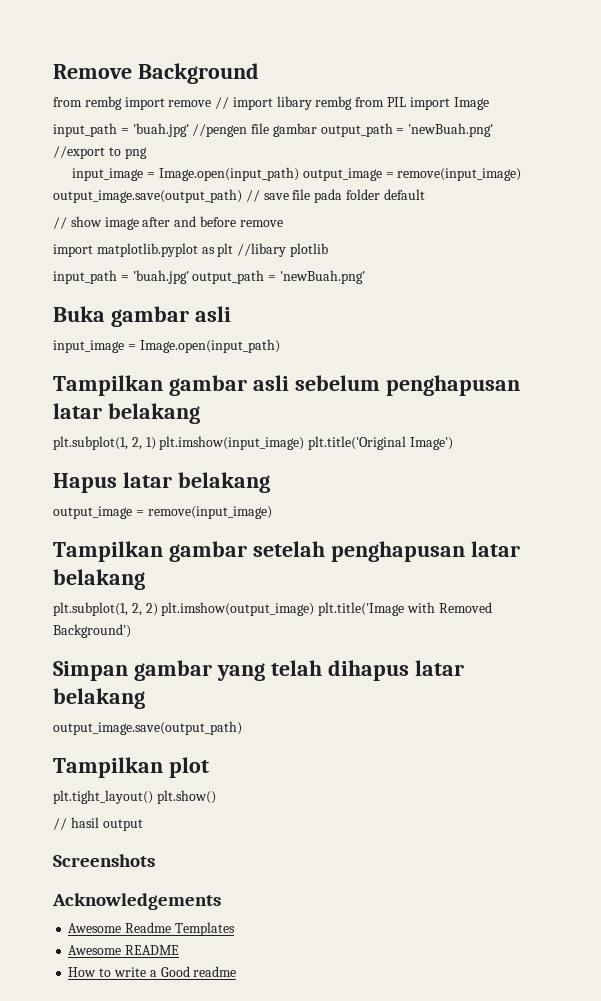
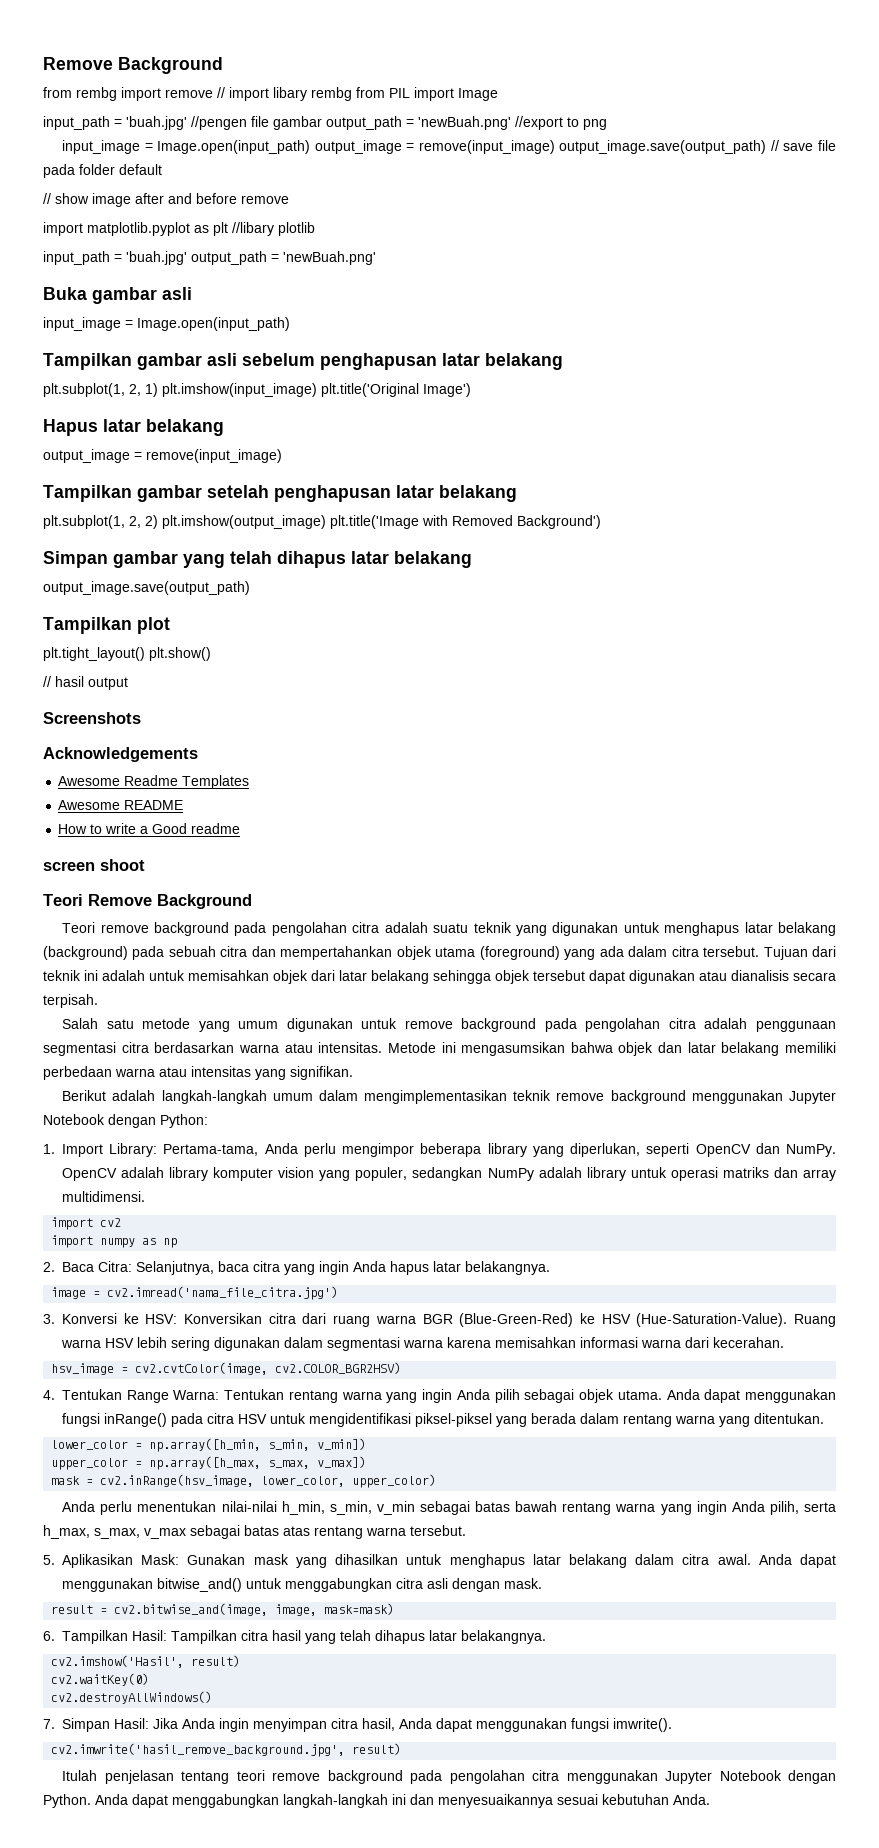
(237, 971) none -> [43,859,145,871] [43,894,252,909] [62,922,836,936] [43,946,837,960] [43,970,836,984] [43,994,98,1008] [62,1018,837,1032] [43,1042,836,1056] [43,1066,353,1080] [62,1090,837,1104] [43,1114,208,1128] [43,1143,837,1157] [62,1167,837,1181] [62,1191,145,1202] [51,1217,122,1230] [51,1235,178,1248] [43,1261,550,1275] [51,1286,339,1300] [43,1313,837,1327] [61,1337,784,1351] [51,1362,402,1375] [43,1389,837,1403] [62,1413,824,1427] [51,1438,367,1452] [51,1456,367,1470] [51,1474,437,1488] [62,1501,837,1515] [43,1525,466,1539] [43,1554,836,1568] [62,1578,542,1592] [51,1603,395,1616] [43,1630,546,1644] [51,1655,241,1668] [51,1673,150,1686] [51,1691,213,1704] [43,1718,672,1732] [51,1743,402,1757] [62,1770,837,1784] [43,1794,710,1808] // screen shoot // Teori Remove Background // Teori remove background pada pengolahan citra adalah suatu teknik yang digunakan untuk menghapus latar belakang (background) pada sebuah citra dan mempertahankan objek utama (foreground) yang ada dalam citra tersebut. Tujuan dari teknik ini adalah untuk memisahkan objek dari latar belakang sehingga objek tersebut dapat digunakan atau dianalisis secara terpisah. // Salah satu metode yang umum digunakan untuk remove background pada pengolahan citra adalah penggunaan segmentasi citra berdasarkan warna atau intensitas. Metode ini mengasumsikan bahwa objek dan latar belakang memiliki perbedaan warna atau intensitas yang signifikan. // Berikut adalah langkah-langkah umum dalam mengimplementasikan teknik remove background menggunakan Jupyter Notebook dengan Python: // 1. Import Library: Pertama-tama, Anda perlu mengimpor beberapa library yang diperlukan, seperti OpenCV dan NumPy. OpenCV adalah library komputer vision yang populer, sedangkan NumPy adalah library untuk operasi matriks dan array multidimensi. // import cv2 // import numpy as np // 2. Baca Citra: Selanjutnya, baca citra yang ingin Anda hapus latar belakangnya. // image = cv2.imread('nama_file_citra.jpg') // 3. Konversi ke HSV: Konversikan citra dari ruang warna BGR (Blue-Green-Red) ke HSV (Hue-Saturation-Value). Ruang warna HSV lebih sering digunakan dalam segmentasi warna karena memisahkan informasi warna dari kecerahan. // hsv_image = cv2.cvtColor(image, cv2.COLOR_BGR2HSV) // 4. Tentukan Range Warna: Tentukan rentang warna yang ingin Anda pilih sebagai objek utama. Anda dapat menggunakan fungsi inRange() pada citra HSV untuk mengidentifikasi piksel-piksel yang berada dalam rentang warna yang ditentukan. // lower_color = np.array([h_min, s_min, v_min]) // upper_color = np.array([h_max, s_max, v_max]) // mask = cv2.inRange(hsv_image, lower_color, upper_color) // Anda perlu menentukan nilai-nilai h_min, s_min, v_min sebagai batas bawah rentang warna yang ingin Anda pilih, serta h_max, s_max, v_max sebagai batas atas rentang warna tersebut. // 5. Aplikasikan Mask: Gunakan mask yang dihasilkan untuk menghapus latar belakang dalam citra awal. Anda dapat menggunakan bitwise_and() untuk menggabungkan citra asli dengan mask. // result = cv2.bitwise_and(image, image, mask=mask) // 6. Tampilkan Hasil: Tampilkan citra hasil yang telah dihapus latar belakangnya. // cv2.imshow('Hasil', result) // cv2.waitKey(0) // cv2.destroyAllWindows() // 7. Simpan Hasil: Jika Anda ingin menyimpan citra hasil, Anda dapat menggunakan fungsi imwrite(). // cv2.imwrite('hasil_remove_background.jpg', result) // Itulah penjelasan tentang teori remove background pada pengolahan citra menggunakan Jupyter Notebook dengan Python. Anda dapat menggabungkan langkah-langkah ini dan menyesuaikannya sesuai kebutuhan Anda.

